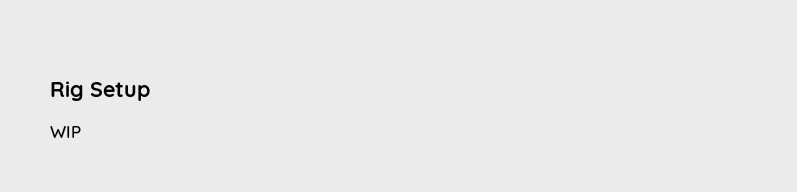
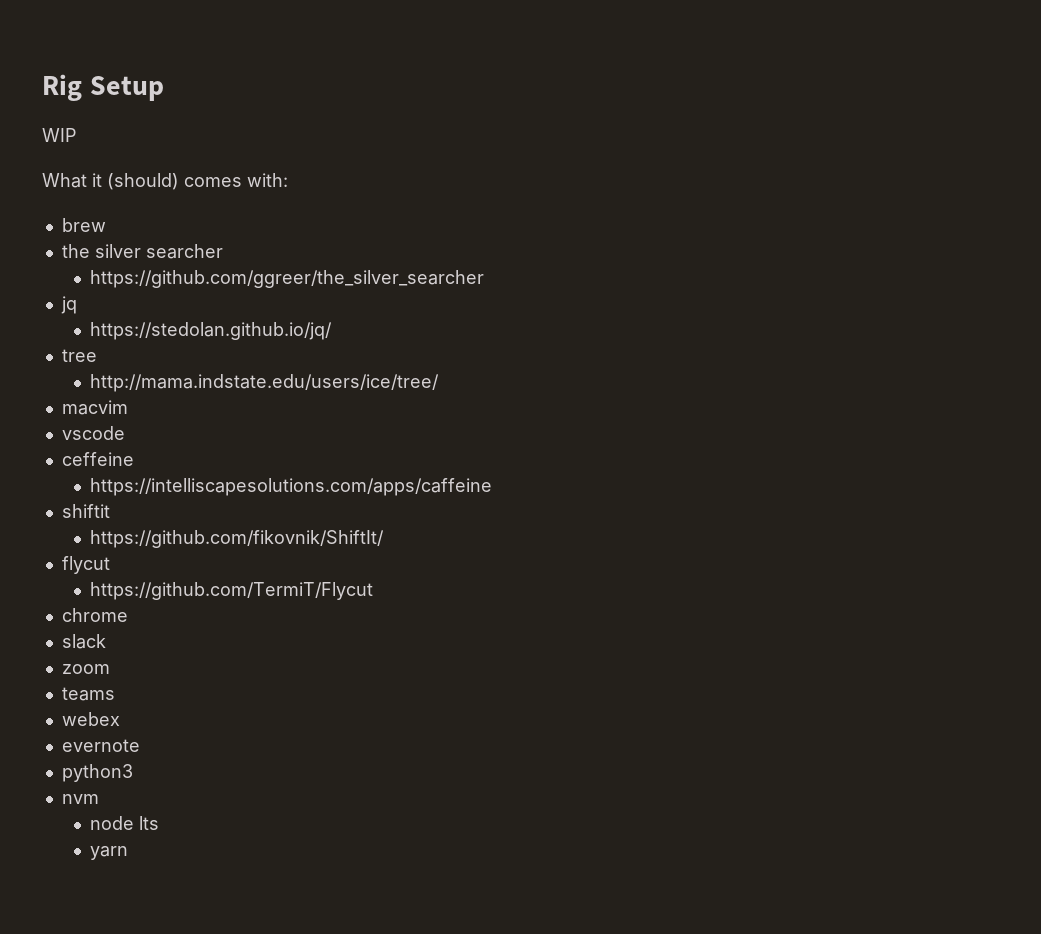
(81, 132) none -> [42,173,288,190] [61,218,106,232] [61,244,223,259] [90,270,485,288] [60,296,77,314] [90,322,333,340] [61,349,97,362] [90,374,440,392] [61,400,128,415] [61,426,125,440] [61,452,134,466] [90,478,493,496] [61,504,110,518] [90,530,385,548] [61,556,110,574] [90,582,374,600] [61,608,128,622] [61,634,106,649] [61,664,110,674] [61,687,115,701] [61,712,120,726] [61,739,140,752] [61,764,133,782] [61,794,99,804] [90,816,160,830] [90,846,129,860] // What it (should) comes with: // brew // the silver searcher // https://github.com/ggreer/the_silver_searcher // jq // https://stedolan.github.io/jq/ // tree // http://mama.indstate.edu/users/ice/tree/ // macvim // vscode // ceffeine // https://intelliscapesolutions.com/apps/caffeine // shiftit // https://github.com/fikovnik/ShiftIt/ // flycut // https://github.com/TermiT/Flycut // chrome // slack // zoom // teams // webex // evernote // python3 // nvm // node lts // yarn

